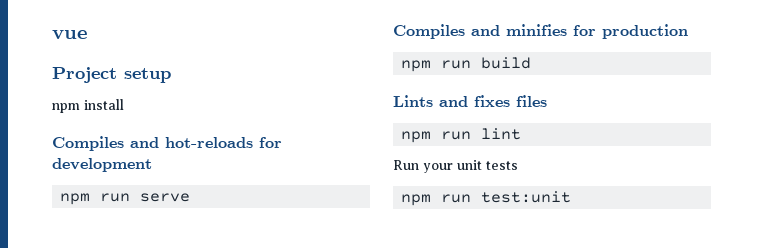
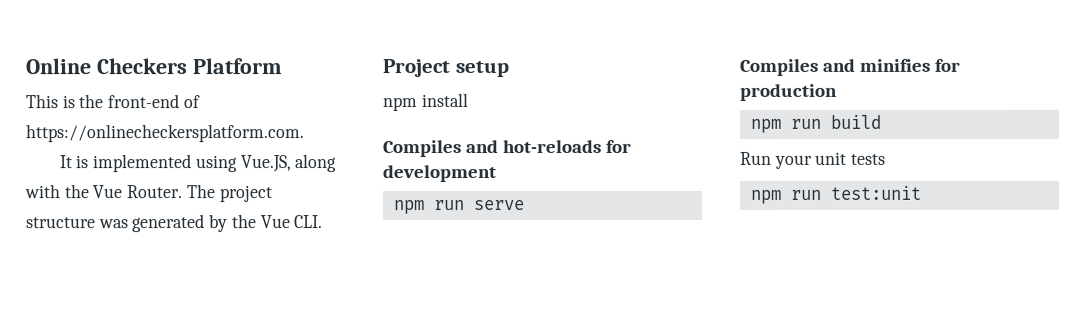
[52,30,88,39] vue -> [25,58,282,75] [25,94,200,109] [25,124,304,143] [58,154,338,173] [25,184,273,203] [26,214,324,233] Online Checkers Platform // This is the front-end of https://onlinecheckersplatform.com. // It is implemented using Vue.JS, along with the Vue Router. The project structure was generated by the Vue CLI.
[393,95,547,107] [401,128,522,143] // Lints and fixes files // npm run lint -> (881, 121) none

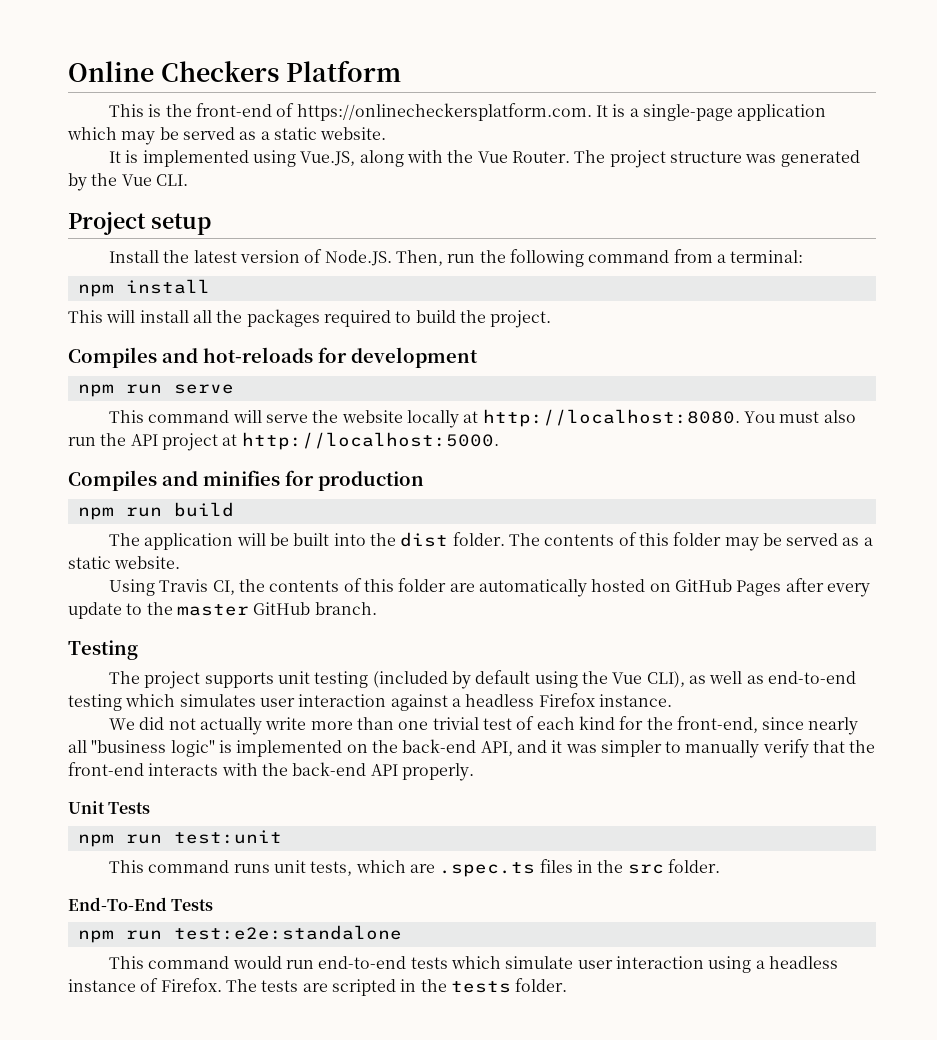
(304, 133) none -> [595,104,827,121] [67,127,387,145] It is a single-page application which may be served as a static website.
[382,93,468,112] npm install -> [109,249,804,267] [77,279,210,297] [68,309,552,328] Install the latest version of Node.JS. Then, run the following command from a terminal: // npm install // This will install all the packages required to build the project.
(525, 205) none -> [109,409,856,428] [68,432,499,451] // This command will serve the website locally at http://localhost:8080. You must also run the API project at http://localhost:5000.
[739,151,887,169] [750,185,922,204] Run your unit tests // npm run test:unit -> [109,532,873,551] [68,556,181,569] [109,578,870,597] [68,602,377,619] [68,640,138,660] [109,670,856,689] [68,693,672,711] [109,716,859,735] [68,739,876,758] [68,762,474,781] [68,801,151,814] [77,830,282,847] [109,859,720,877] [68,897,214,911] [77,925,402,943] [109,956,838,973] [68,978,568,996] The application will be built into the dist folder. The contents of this folder may be served as a static website. // Using Travis CI, the contents of this folder are automatically hosted on GitHub Pages after every update to the master GitHub branch. // Testing // The project supports unit testing (included by default using the Vue CLI), as well as end-to-end testing which simulates user interaction against a headless Firefox instance. // We did not actually write more than one trivial test of each kind for the front-end, since nearly all "business logic" is implemented on the back-end API, and it was simpler to manually verify that the front-end interacts with the back-end API properly. // Unit Tests // npm run test:unit // This command runs unit tests, which are .spec.ts files in the src folder. // End-To-End Tests // npm run test:e2e:standalone // This command would run end-to-end tests which simulate user interaction using a headless instance of Firefox. The tests are scripted in the tests folder.

